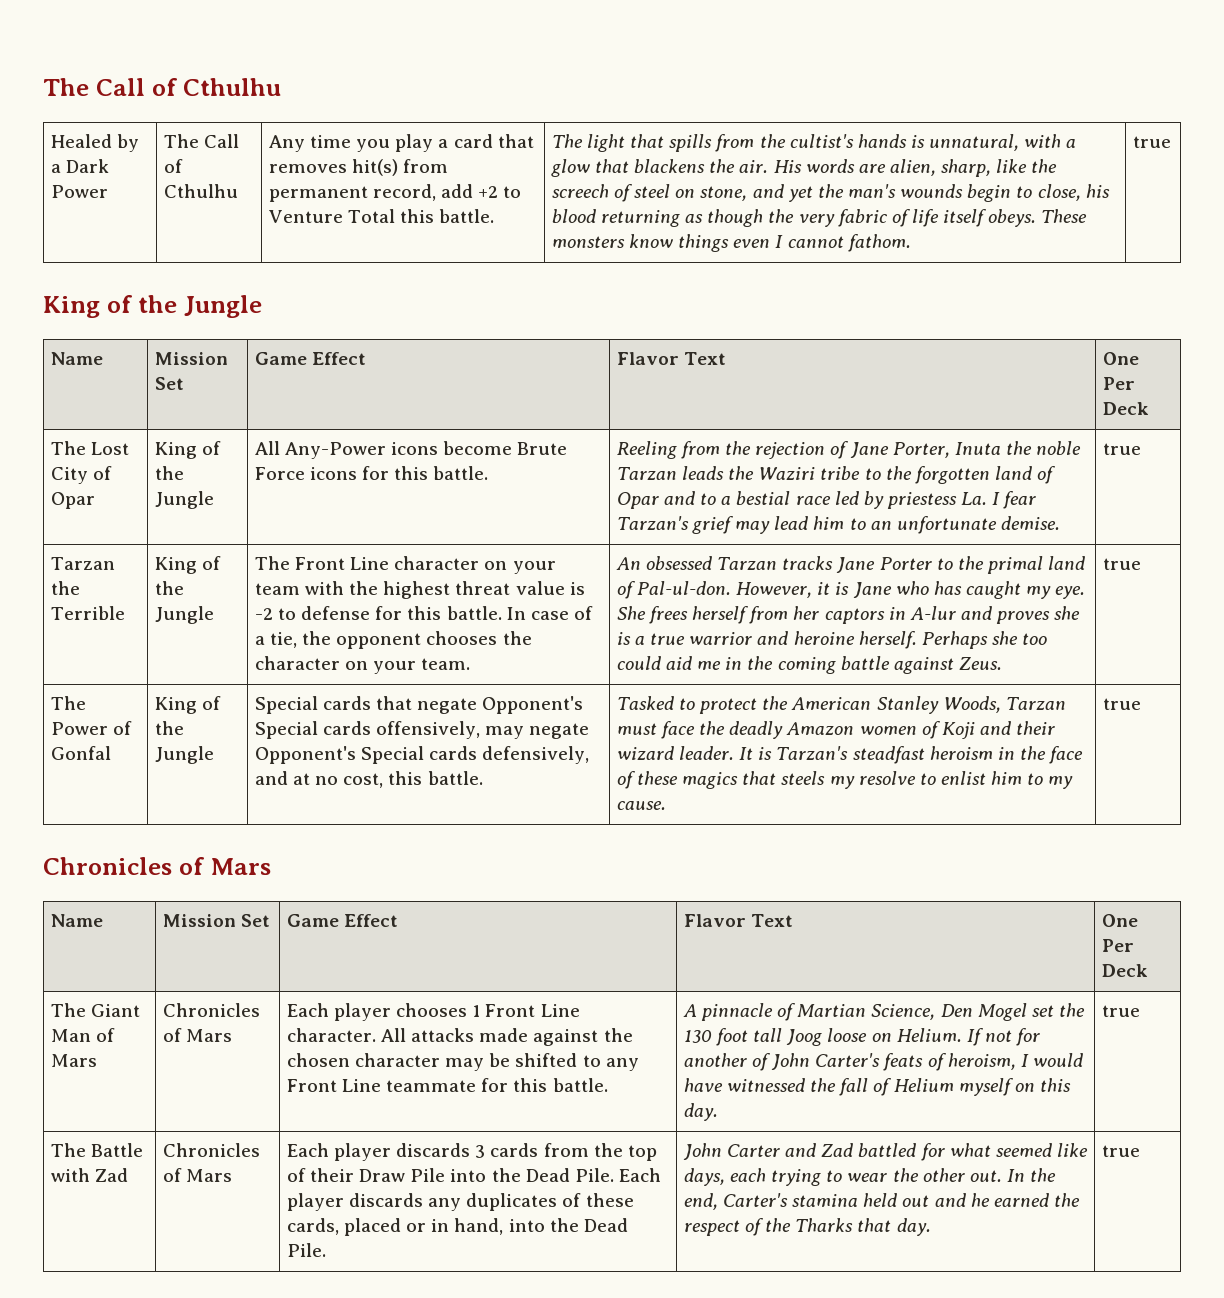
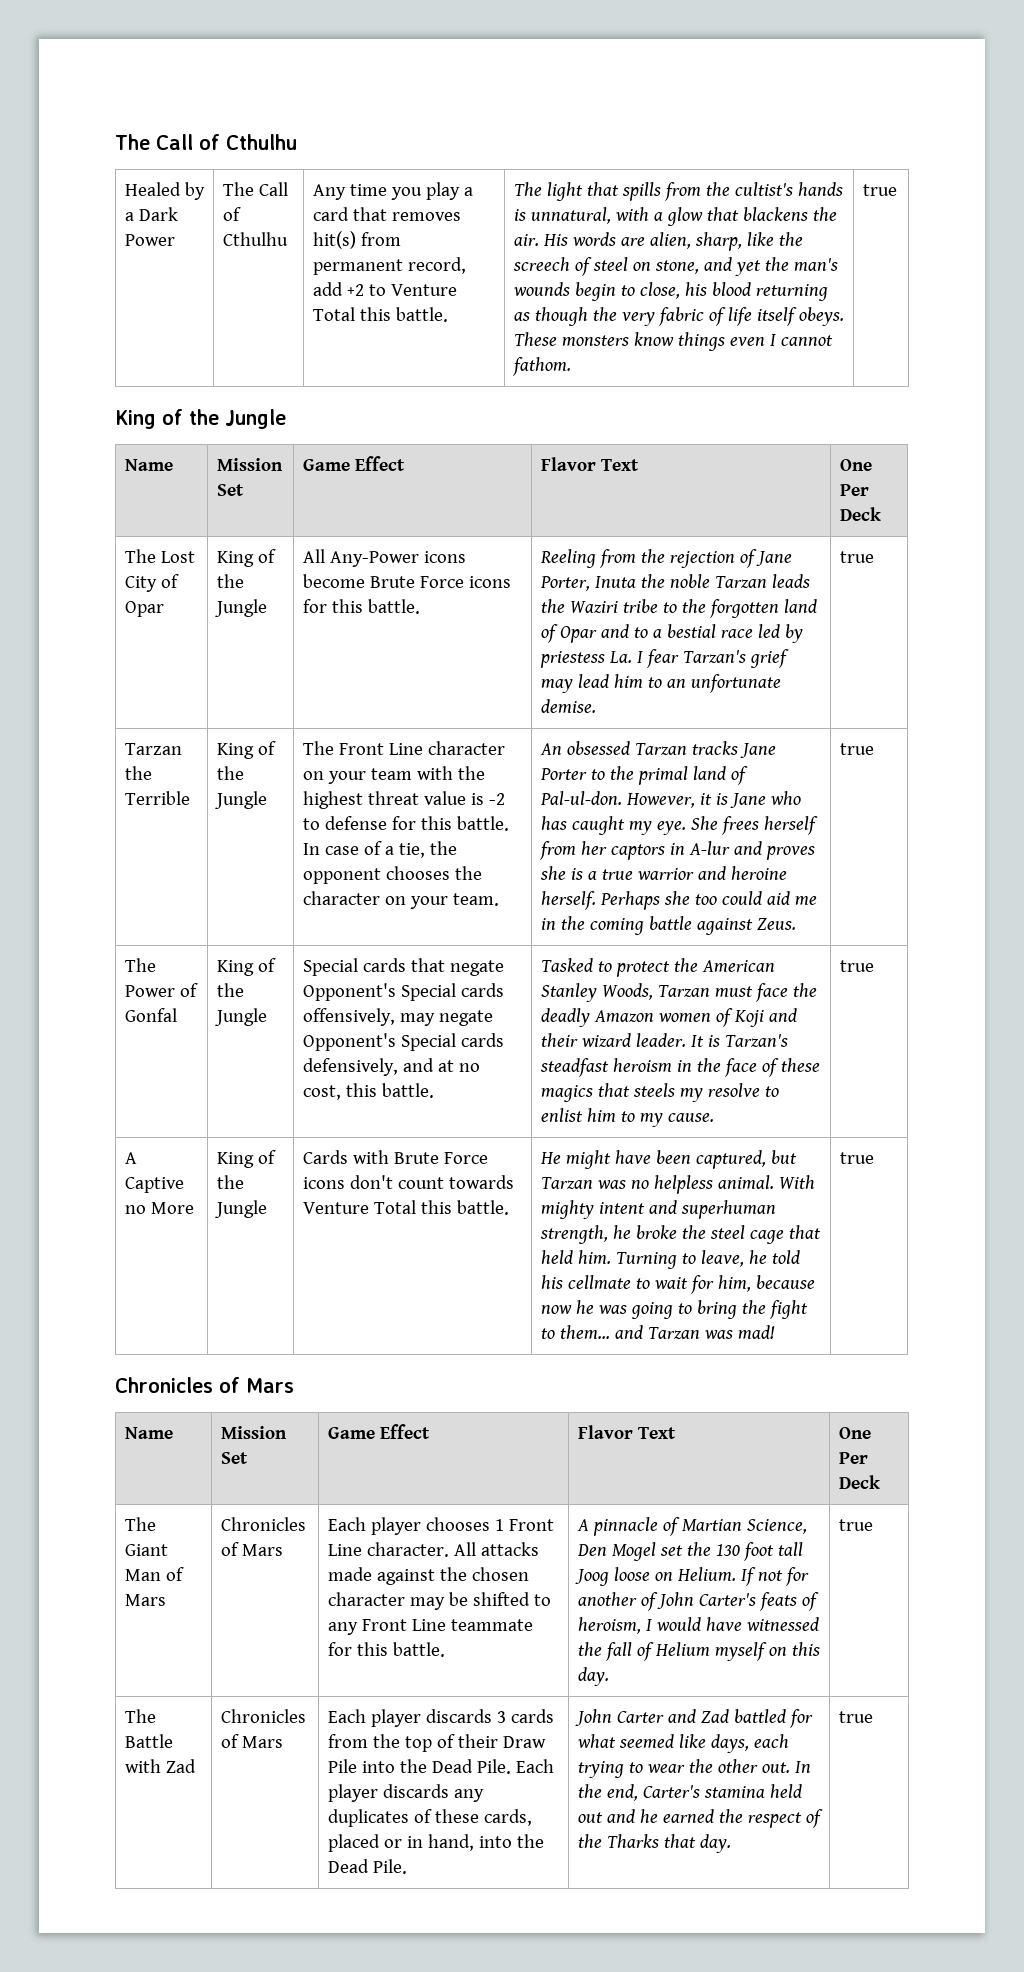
(1141, 704) none -> [124,1152,137,1164] [124,1177,184,1193] [124,1202,194,1214] [216,1150,276,1168] [216,1175,244,1189] [214,1200,267,1218] [302,1150,488,1164] [302,1175,514,1189] [302,1200,509,1215] [539,1150,797,1169] [540,1175,815,1194] [540,1200,776,1219] [539,1225,821,1244] [540,1250,800,1269] [540,1275,815,1294] [540,1300,808,1319] [540,1325,775,1339] [839,1152,874,1164] // A Captive no More | King of the Jungle | Cards with Brute Force icons don't count towards Venture Total this battle. | He might have been captured, but Tarzan was no helpless animal. With mighty intent and superhuman strength, he broke the steel cage that held him. Turning to leave, he told his cellmate to wait for him, because now he was going to bring the fight to them... and Tarzan was mad! | true

